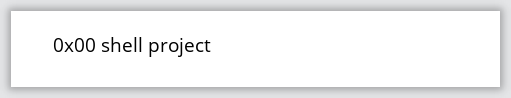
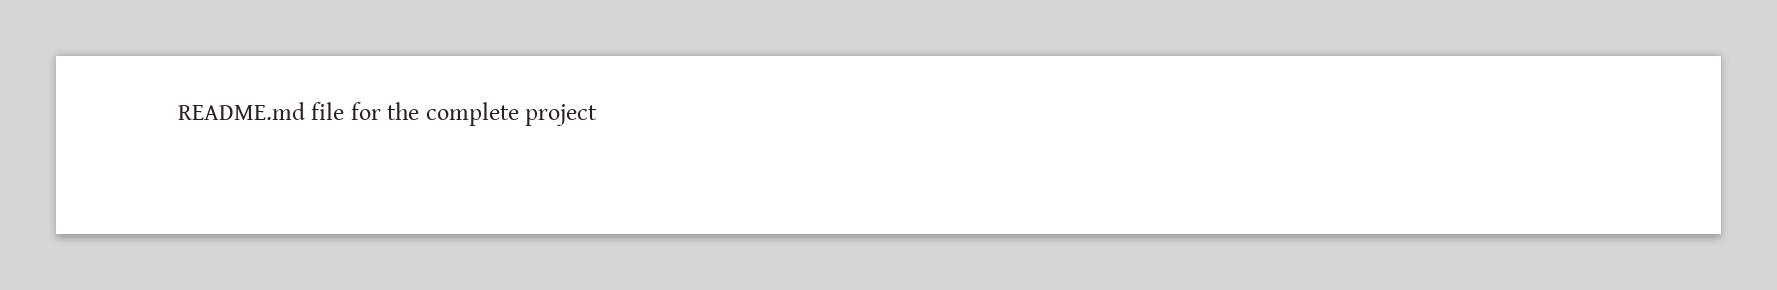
[53,37,143,52] 0x00 shell -> [178,102,519,126] README.md file for the complete

